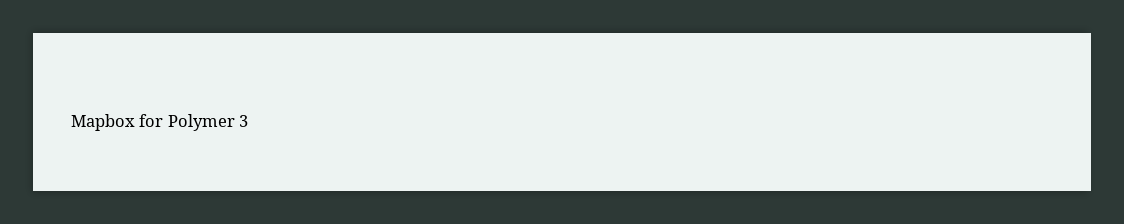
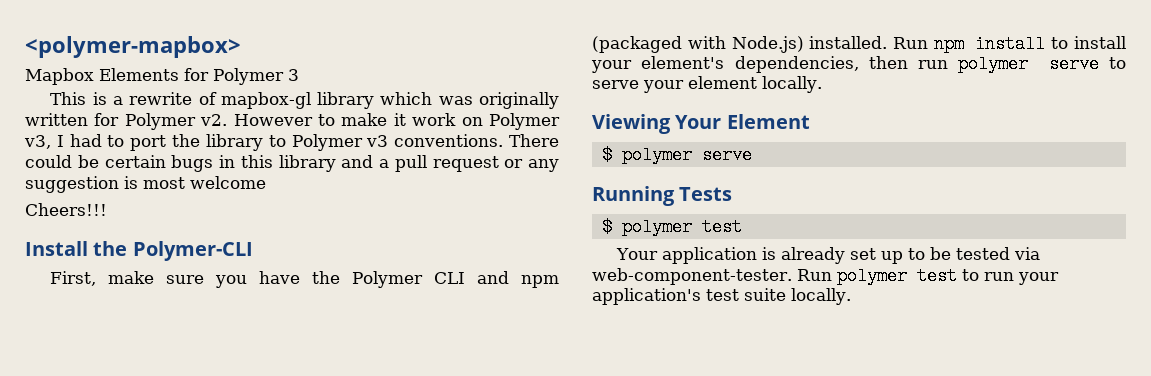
[71,114,135,131] Mapbox -> [25,36,241,58] [25,68,179,85] <polymer-mapbox> // Mapbox Elements
(249, 121) none -> [50,92,560,109] [25,113,560,130] [24,134,559,151] [25,155,559,172] [25,176,266,193] [25,203,107,216] [25,241,253,261] [50,271,559,288] [592,35,1126,53] [591,55,1126,73] [592,76,822,93] [592,114,810,134] [601,146,752,164] [592,186,733,206] [601,218,742,236] [616,247,1041,264] [592,267,1059,285] [592,288,851,305] // This is a rewrite of mapbox-gl library which was originally written for Polymer v2. However to make it work on Polymer v3, I had to port the library to Polymer v3 conventions. There could be certain bugs in this library and a pull request or any suggestion is most welcome // Cheers!!! // Install the Polymer-CLI // First, make sure you have the Polymer CLI and npm (packaged with Node.js) installed. Run npm install to install your element's dependencies, then run polymer serve to serve your element locally. // Viewing Your Element // $ polymer serve // Running Tests // $ polymer test // Your application is already set up to be tested via web-component-tester. Run polymer test to run your application's test suite locally.

